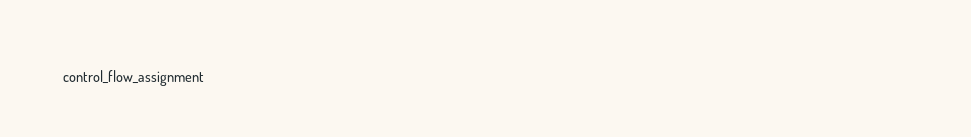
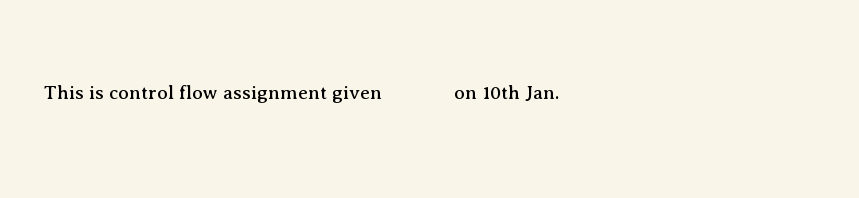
[63,70,204,86] control_flow_assignment -> [44,85,560,103] This is control flow assignment given on 10th Jan.

